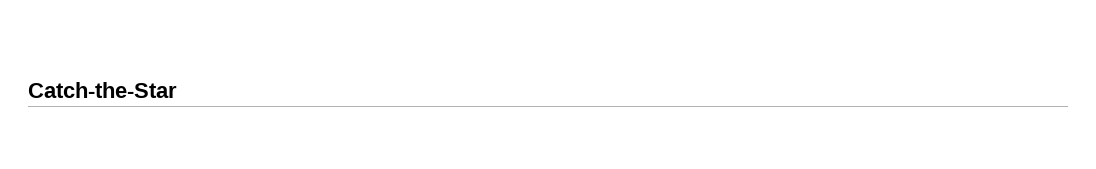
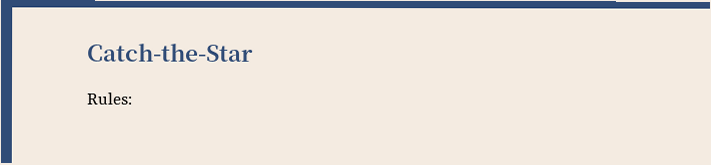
(177, 90) none -> [86,92,132,105] // Rules:

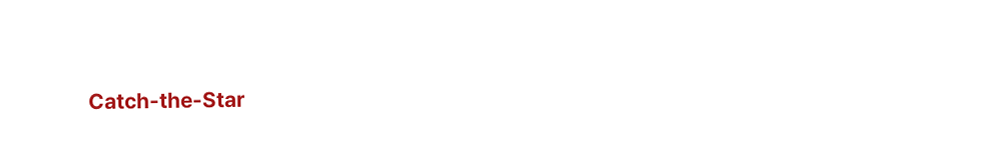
[86,92,132,105] // Rules: -> (246, 100) none

